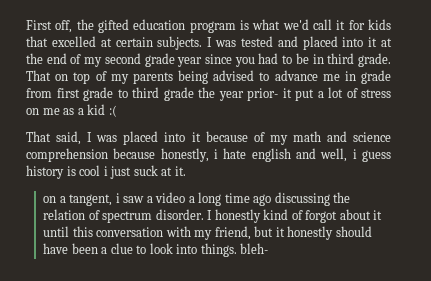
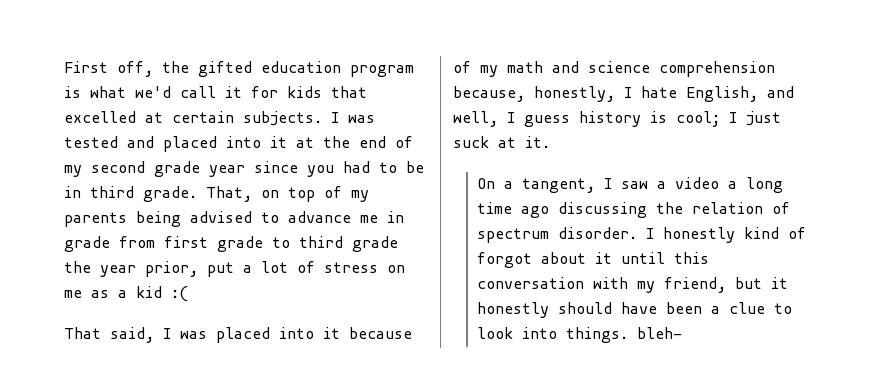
[26,70,51,81] That -> [206,186,252,202] That,
[247,88,292,101] prior- it -> [145,261,198,277] prior,
[113,148,291,162] because honestly, i hate english -> [453,86,758,102] because, honestly, I hate English,
[352,149,357,159] i -> [507,112,515,123] I
[79,165,108,176] cool i -> [676,111,737,127] cool; I
[43,196,57,203] on -> [477,178,496,189] On
[115,193,120,203] i -> [604,178,613,189] I

